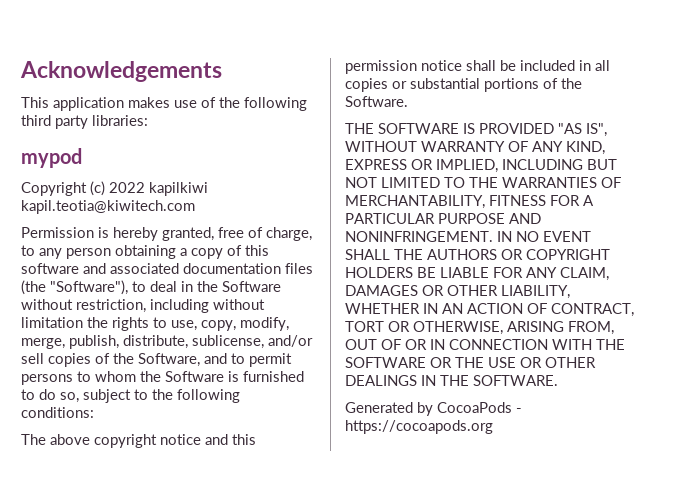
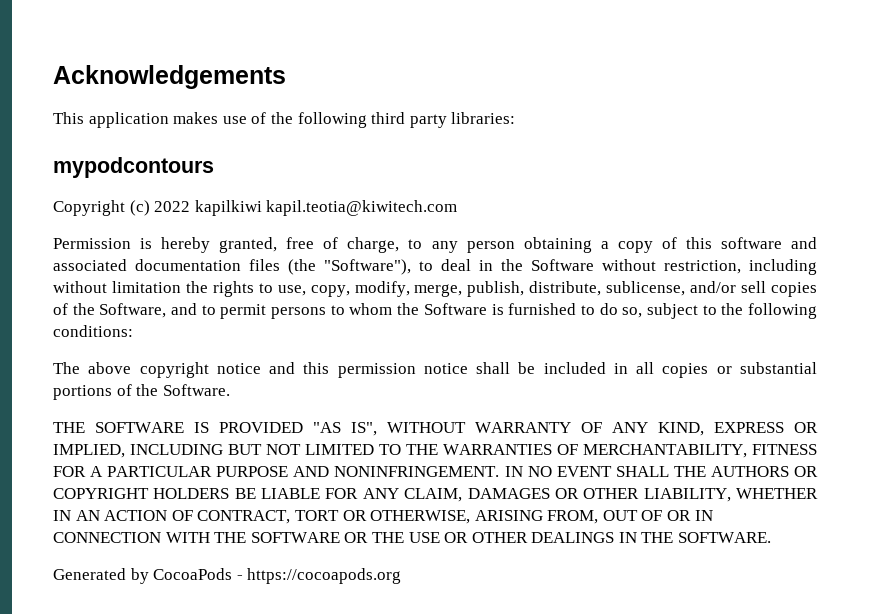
[21,148,82,168] mypod -> [53,157,214,178] mypodcontours

